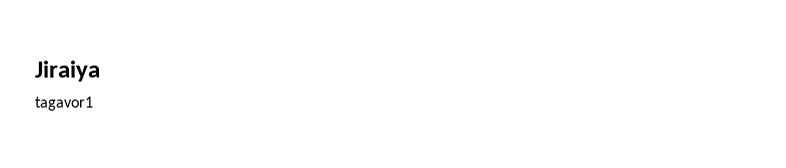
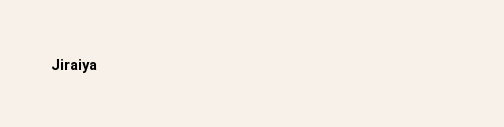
[35,96,94,111] // tagavor1 -> (97, 66) none

